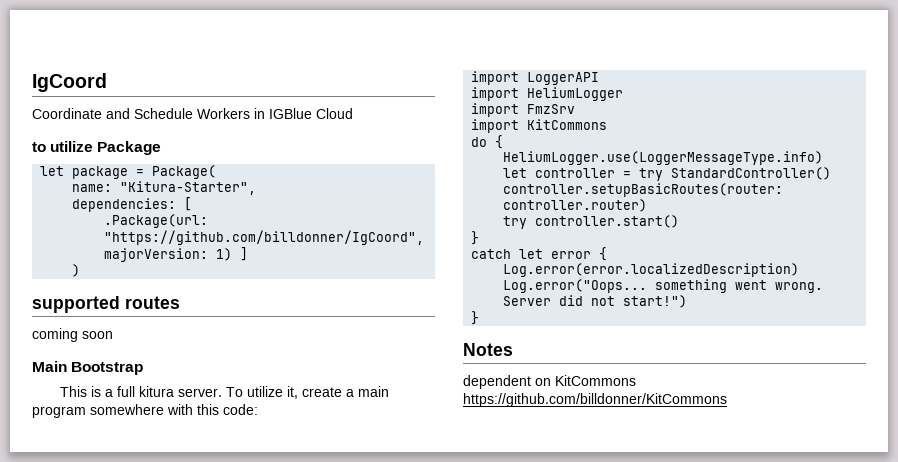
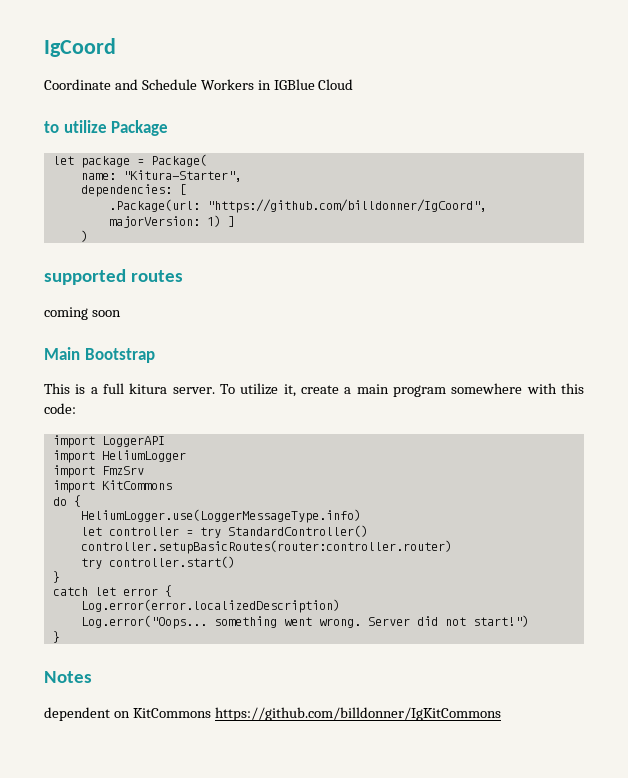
[463,393,727,407] https://github.com/billdonner/KitCommons -> [214,707,501,721] https://github.com/billdonner/IgKitCommons

